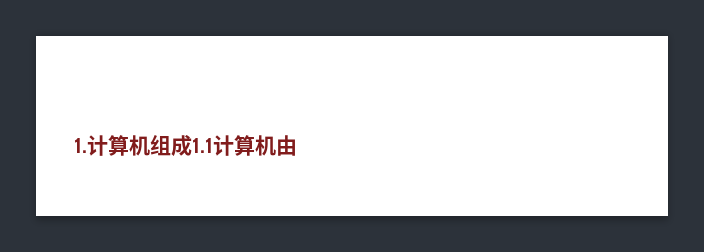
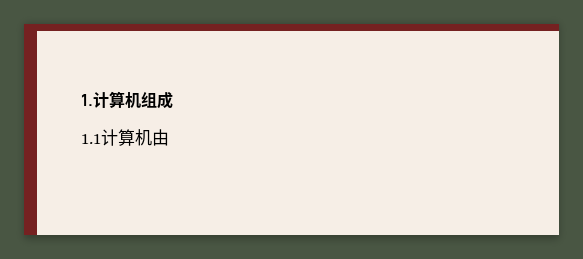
(192, 145) none -> (173, 100) //

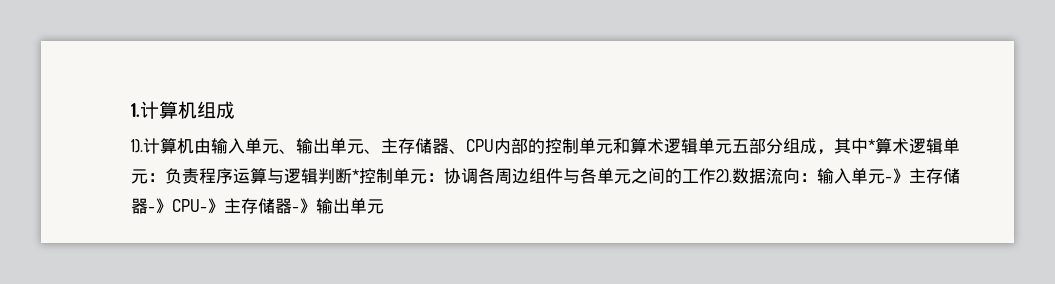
[81,134,101,144] 1.1 -> [131,139,143,153] 1).
(169, 137) none -> [211,138,960,155] [131,168,960,184] [131,198,384,214] 输入单元、输出单元、主存储器、CPU内部的控制单元和算术逻辑单元五部分组成，其中*算术逻辑单元：负责程序运算与逻辑判断*控制单元：协调各周边组件与各单元之间的工作2).数据流向：输入单元-》主存储器-》CPU-》主存储器-》输出单元

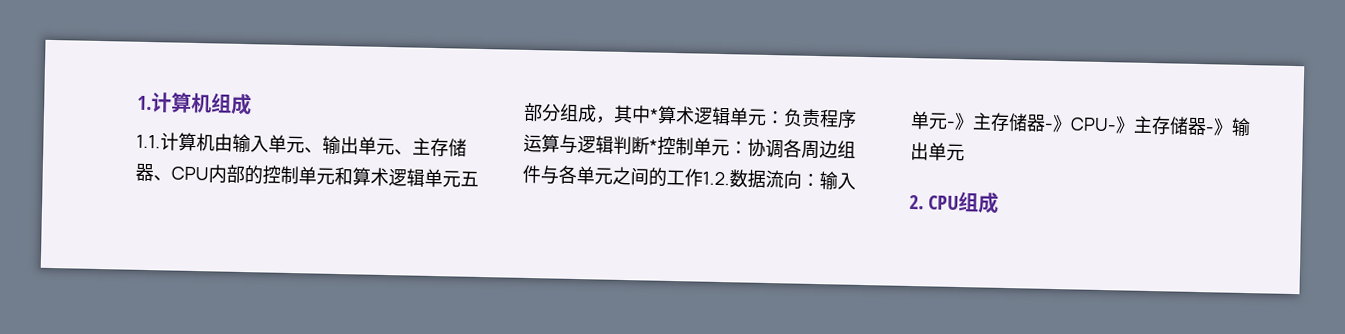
[131,139,143,153] 1). -> [136,134,161,149] 1.1.
[716,169,732,183] 2). -> [702,171,730,186] 1.2.
(384, 206) none -> [909,191,1000,214] // 2. CPU组成

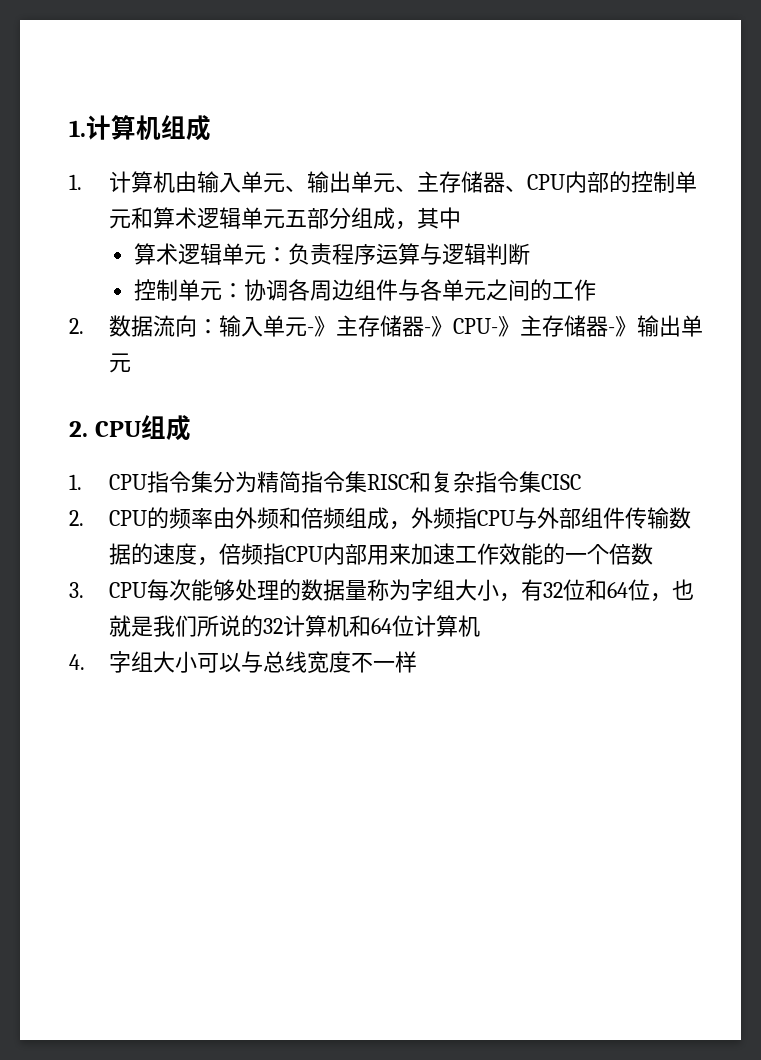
[136,134,161,149] 1.1. -> [69,174,82,190] 1.
[649,108,659,122] * -> (462, 218) //
[649,139,658,153] * -> (530, 254) //
[702,171,730,186] 1.2. -> [69,318,84,334] // 2.
(1000, 202) none -> [69,471,582,493] [69,507,692,530] [109,543,654,566] [69,579,695,602] [109,615,481,637] [69,651,418,674] // 1. CPU指令集分为精简指令集RISC和复杂指令集CISC // 2. CPU的频率由外频和倍频组成，外频指CPU与外部组件传输数据的速度，倍频指CPU内部用来加速工作效能的一个倍数 // 3. CPU每次能够处理的数据量称为字组大小，有32位和64位，也就是我们所说的32计算机和64位计算机 // 4.字组大小可以与总线宽度不一样

